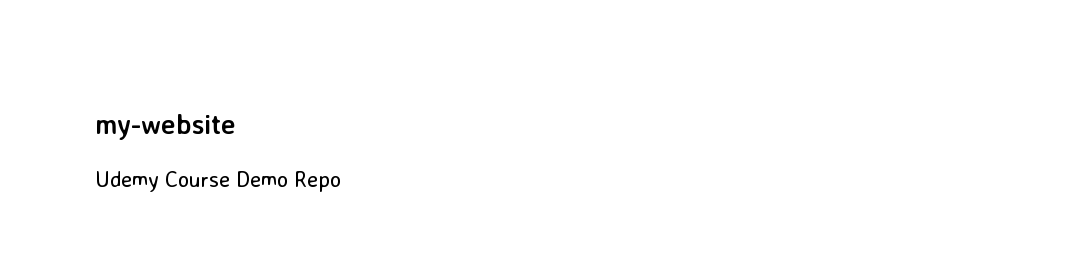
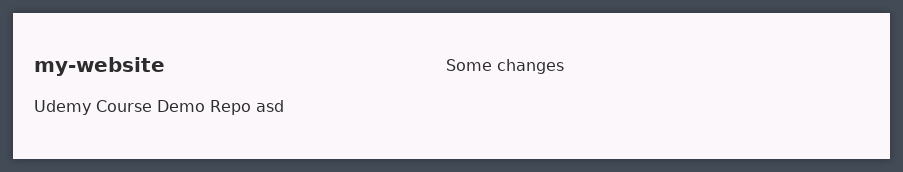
(341, 181) none -> [256,100,284,112] [446,59,564,74] asd // Some changes

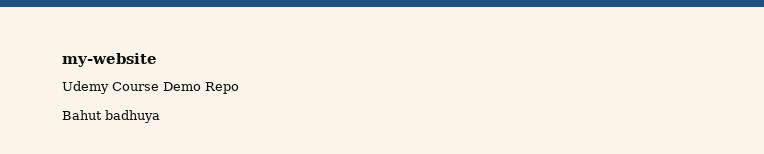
[256,100,284,112] [446,59,564,74] asd // Some changes -> [62,110,160,123] // Bahut badhuya

